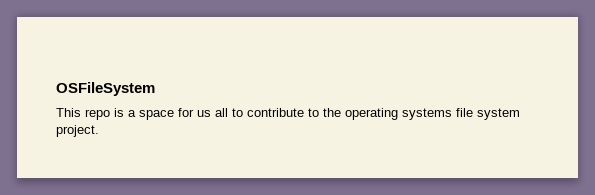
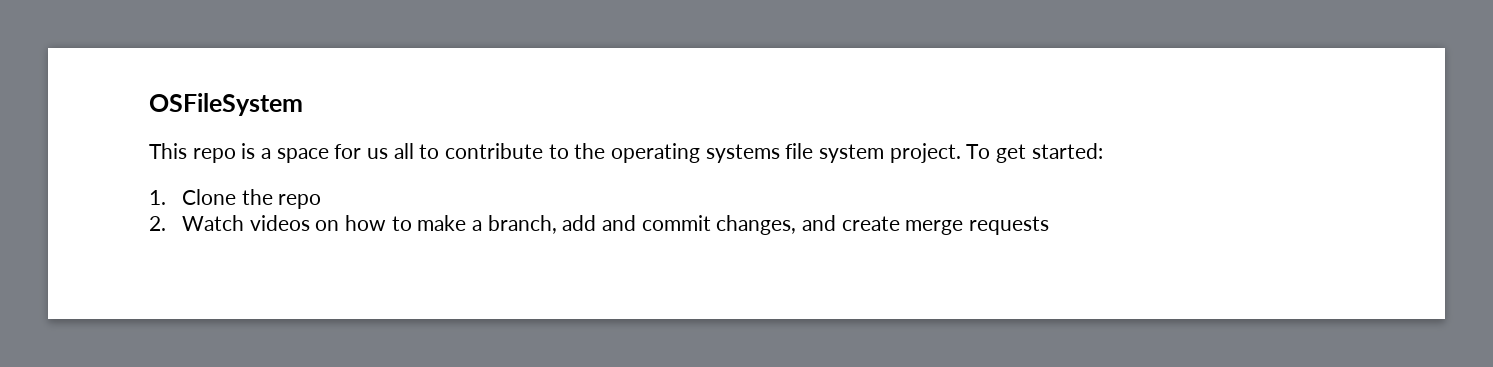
(99, 131) none -> [966,143,1103,163] [149,189,322,209] [149,215,1050,235] To get started: // 1. Clone the repo // 2. Watch videos on how to make a branch, add and commit changes, and create merge requests

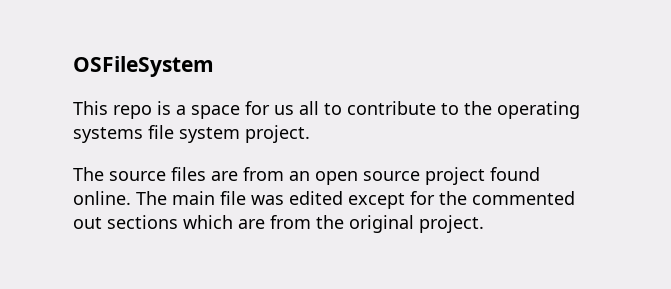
[966,143,1103,163] [149,189,322,209] [149,215,1050,235] To get started: // 1. Clone the repo // 2. Watch videos on how to make a branch, add and commit changes, and create merge requests -> [73,167,540,185] [73,191,575,209] [73,215,484,233] // The source files are from an open source project found online. The main file was edited except for the commented out sections which are from the original project.

